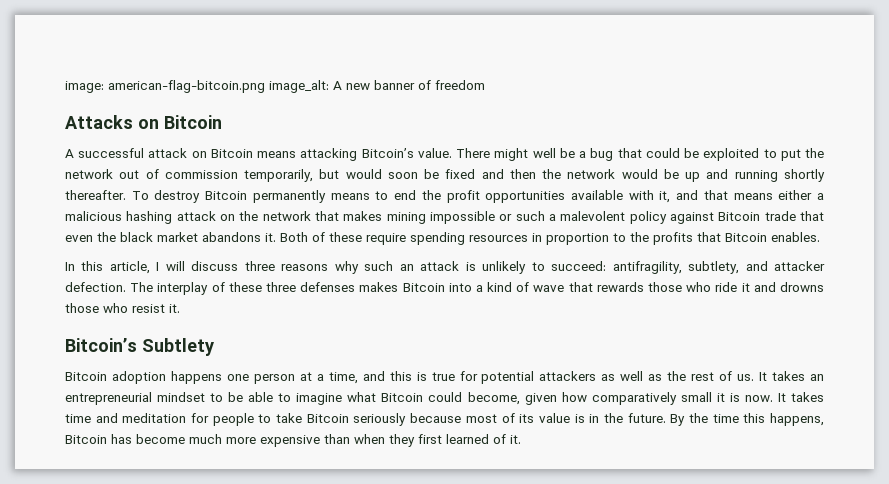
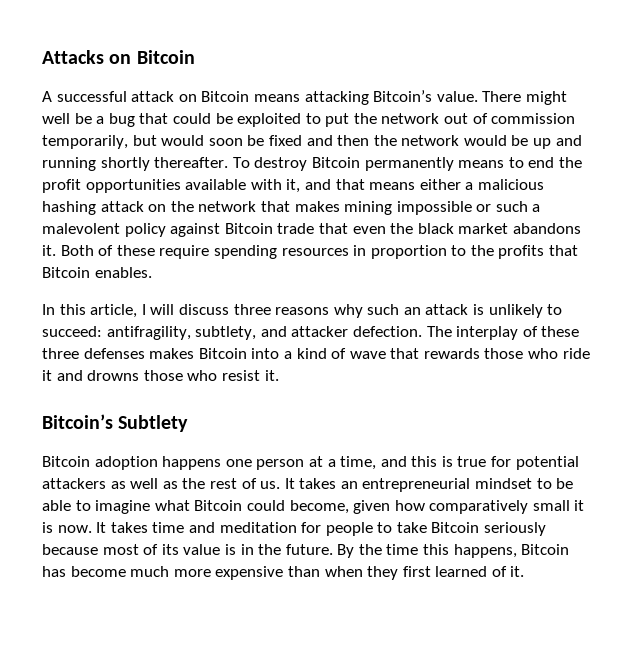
[65,80,485,93] image: american-flag-bitcoin.png image_alt: A new banner of freedom // -> (42, 57) none

